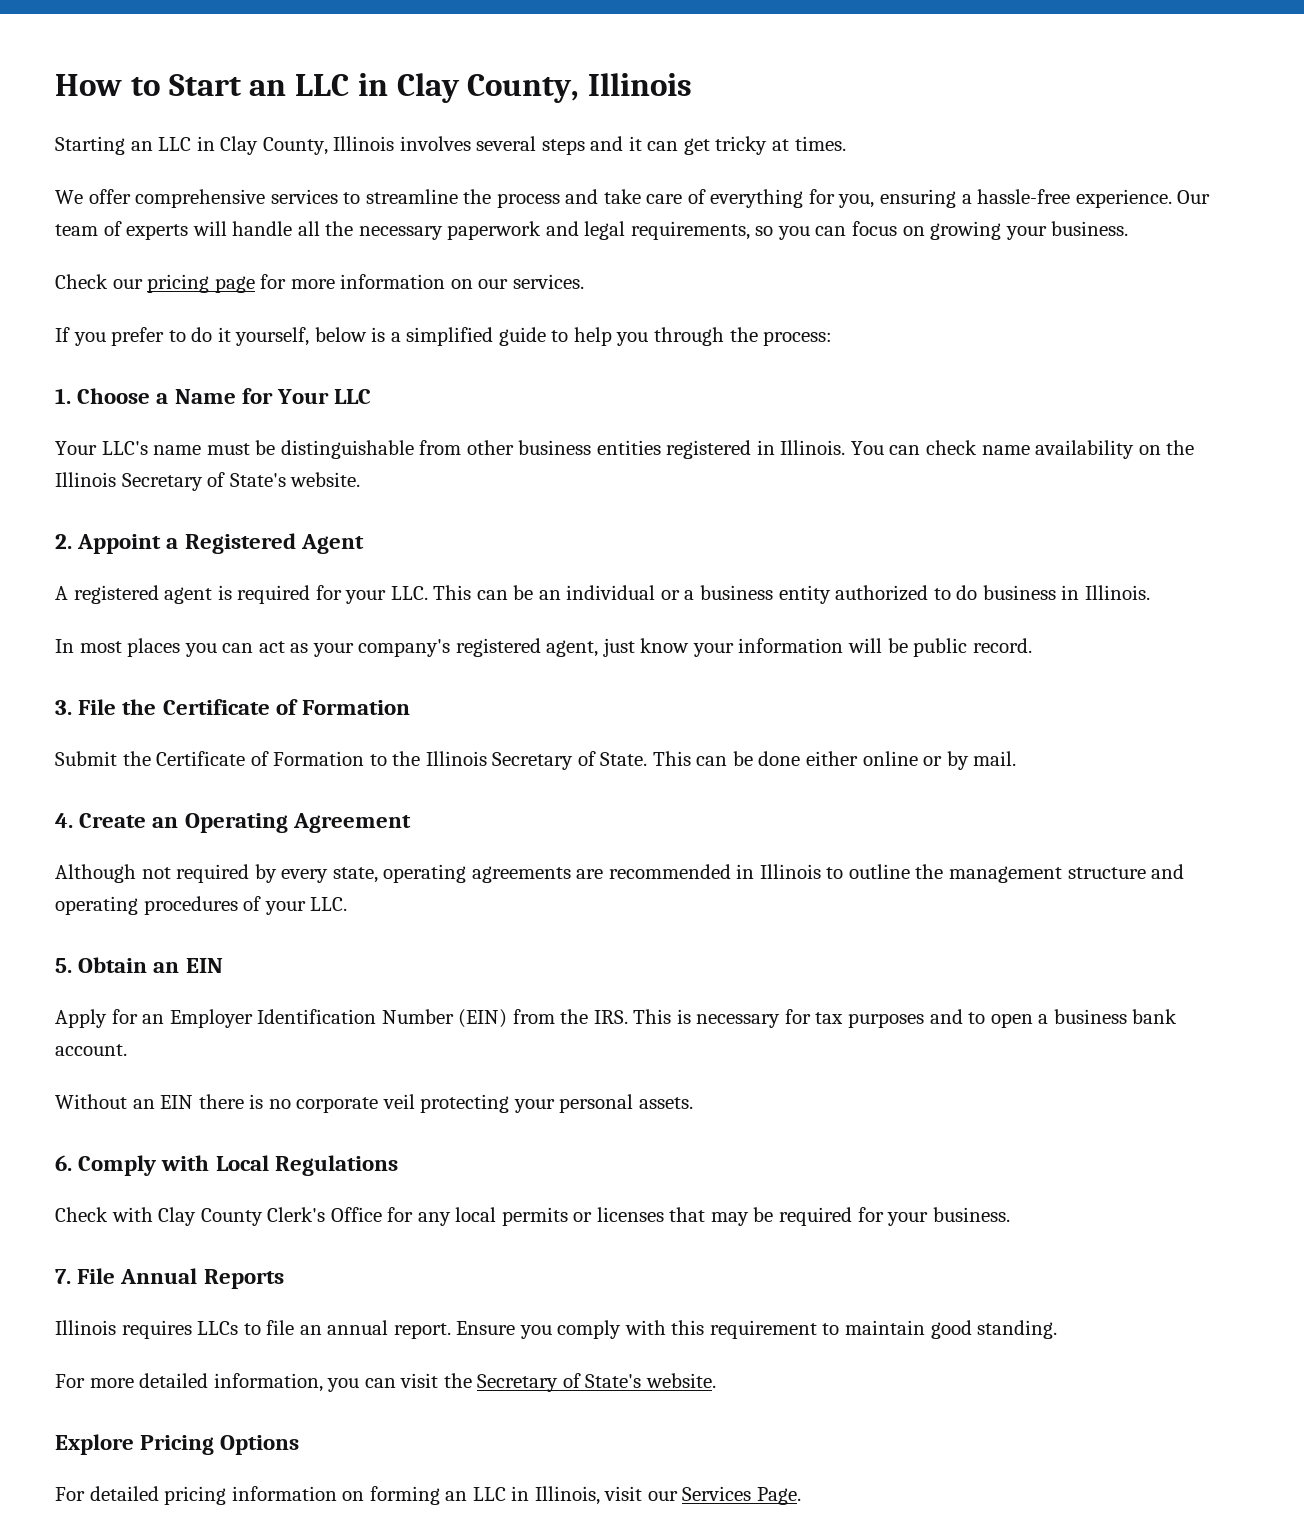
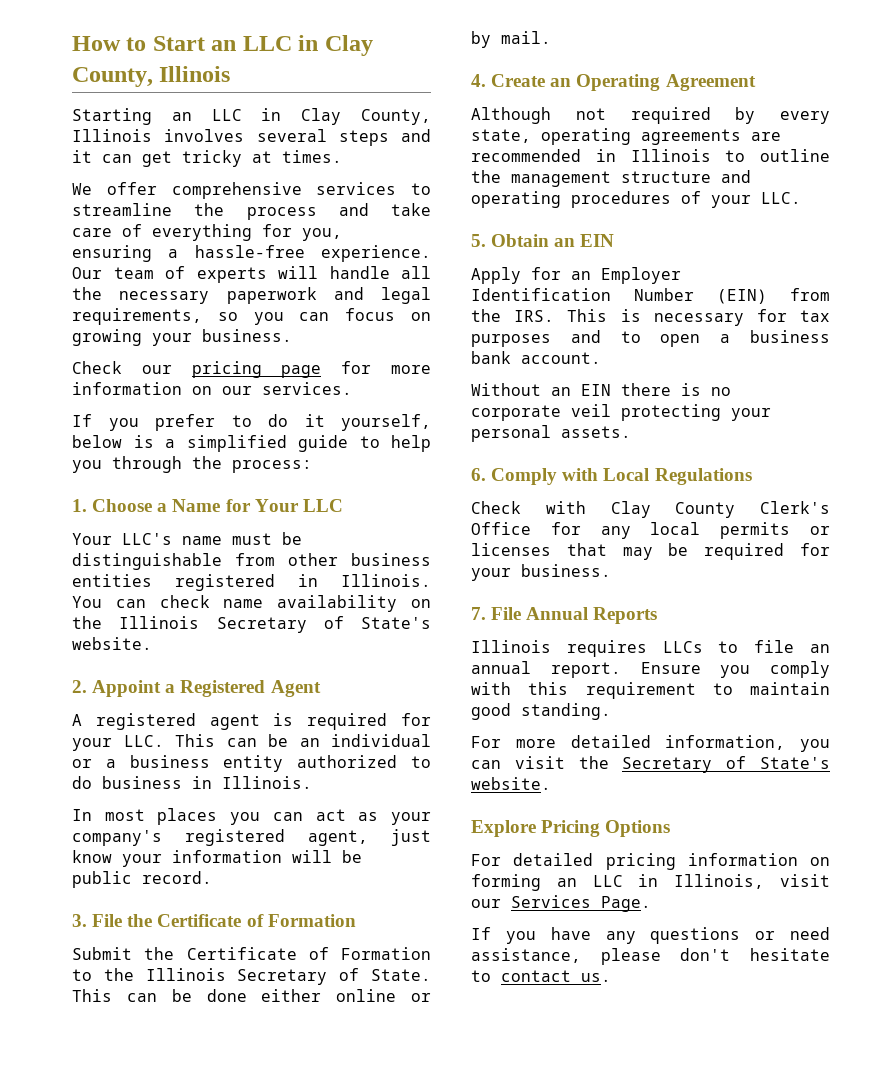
(801, 1496) none -> [471,927,830,944] [471,948,830,965] [471,970,611,982] // If you have any questions or need assistance, please don't hesitate to contact us.

